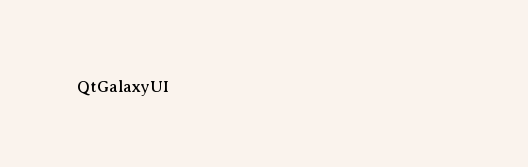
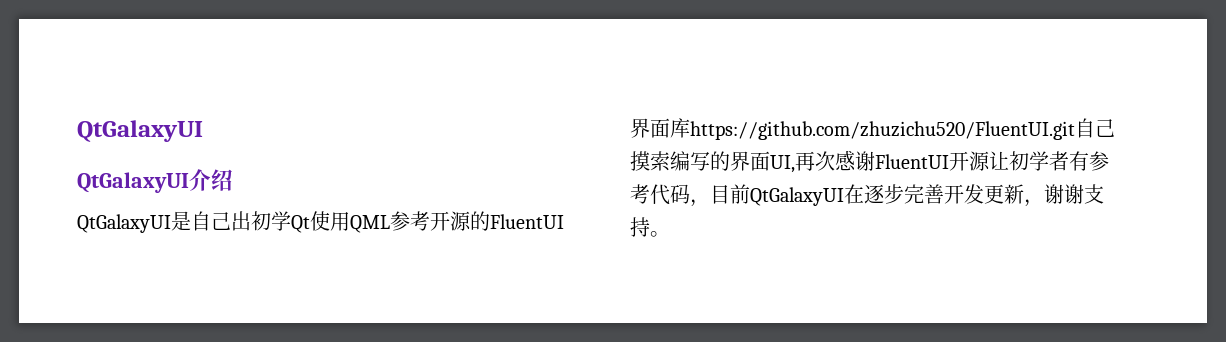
[77,80,169,96] QtGalaxyUI -> [77,120,203,142] [77,169,233,193] [77,211,564,233] [630,118,1115,140] [630,150,1109,173] [630,184,1104,207] [630,217,670,237] QtGalaxyUI // QtGalaxyUI介绍 // QtGalaxyUI是自己出初学Qt使用QML参考开源的FluentUI界面库https://github.com/zhuzichu520/FluentUI.git自己摸索编写的界面UI,再次感谢FluentUI开源让初学者有参考代码，目前QtGalaxyUI在逐步完善开发更新，谢谢支持。

